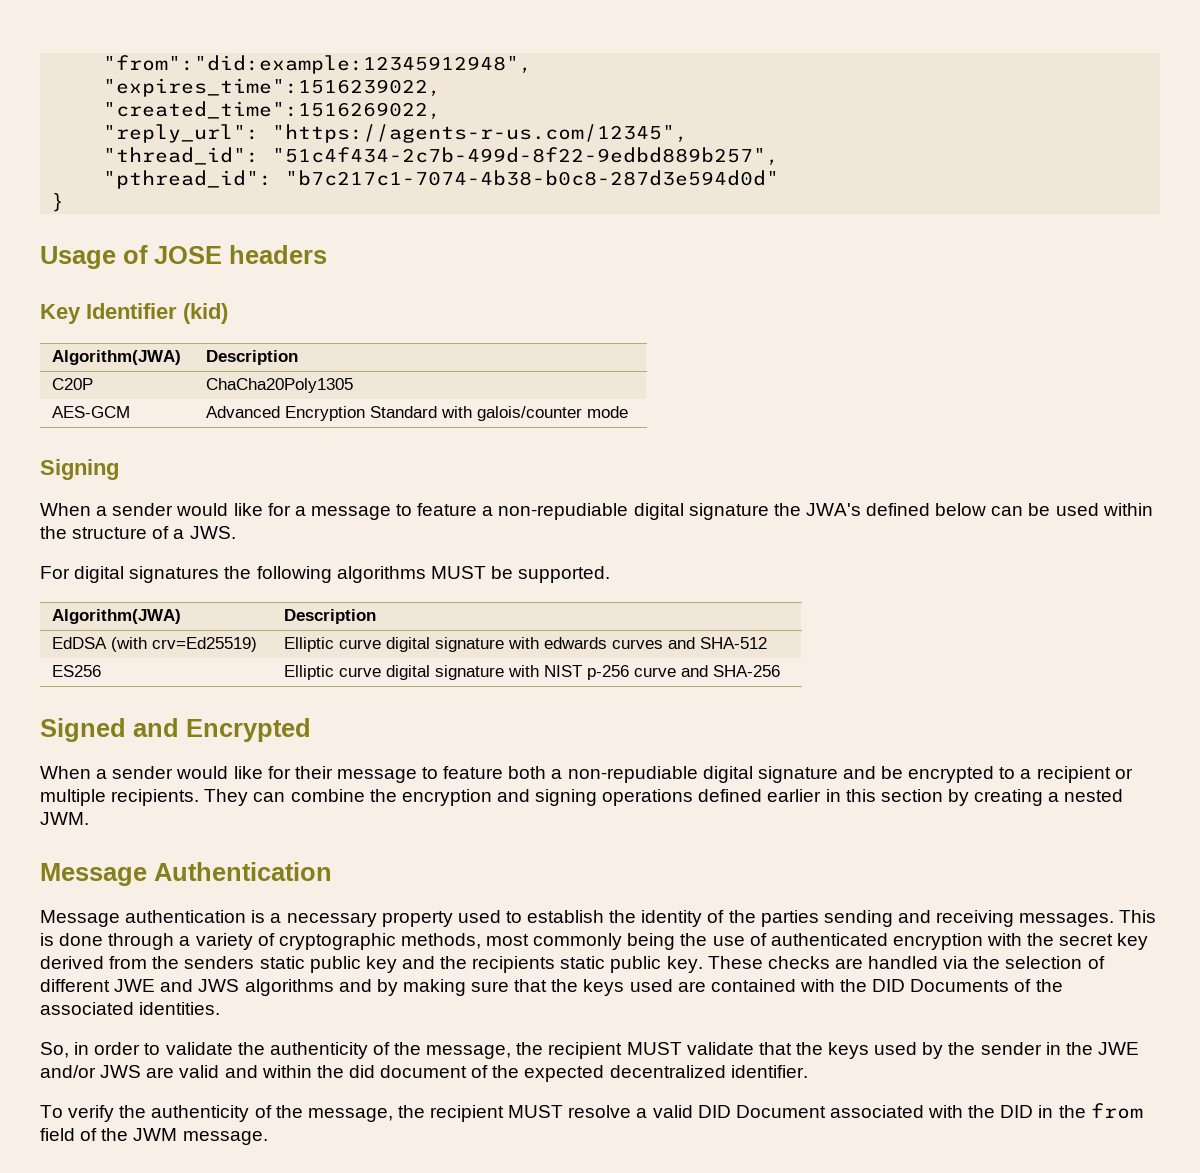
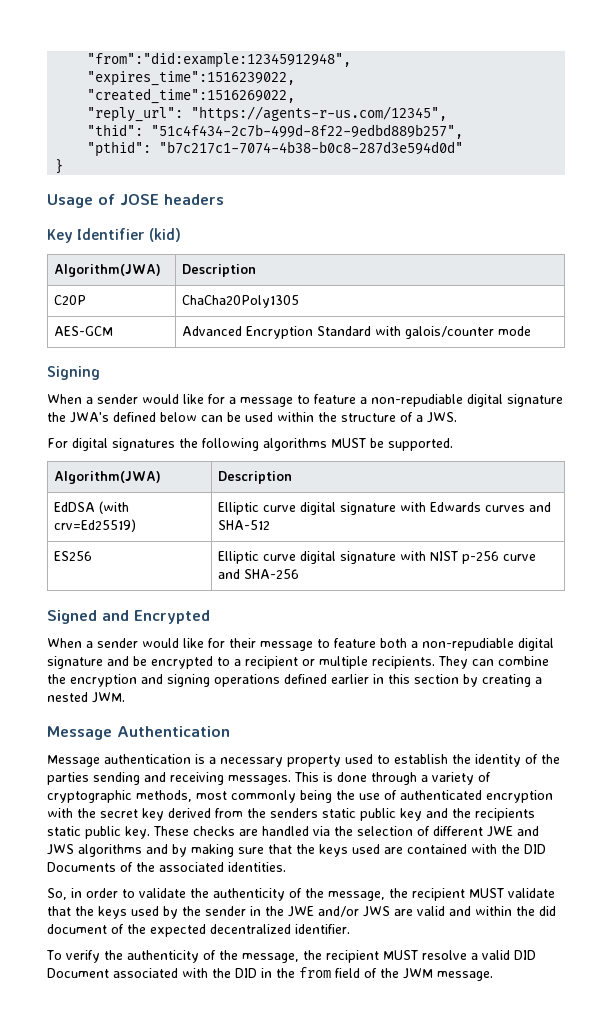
[103,147,260,165] "thread_id": -> [87,124,144,136] "thid":
[103,170,273,189] "pthread_id": -> [87,141,152,157] "pthid":
[544,637,608,649] edwards -> [429,502,481,512] Edwards

